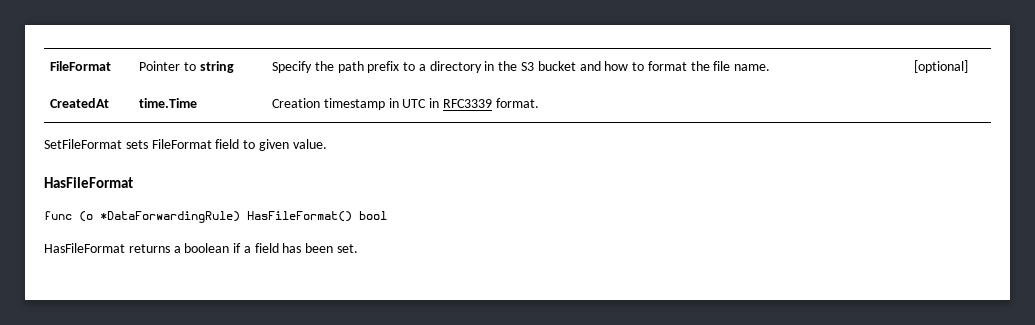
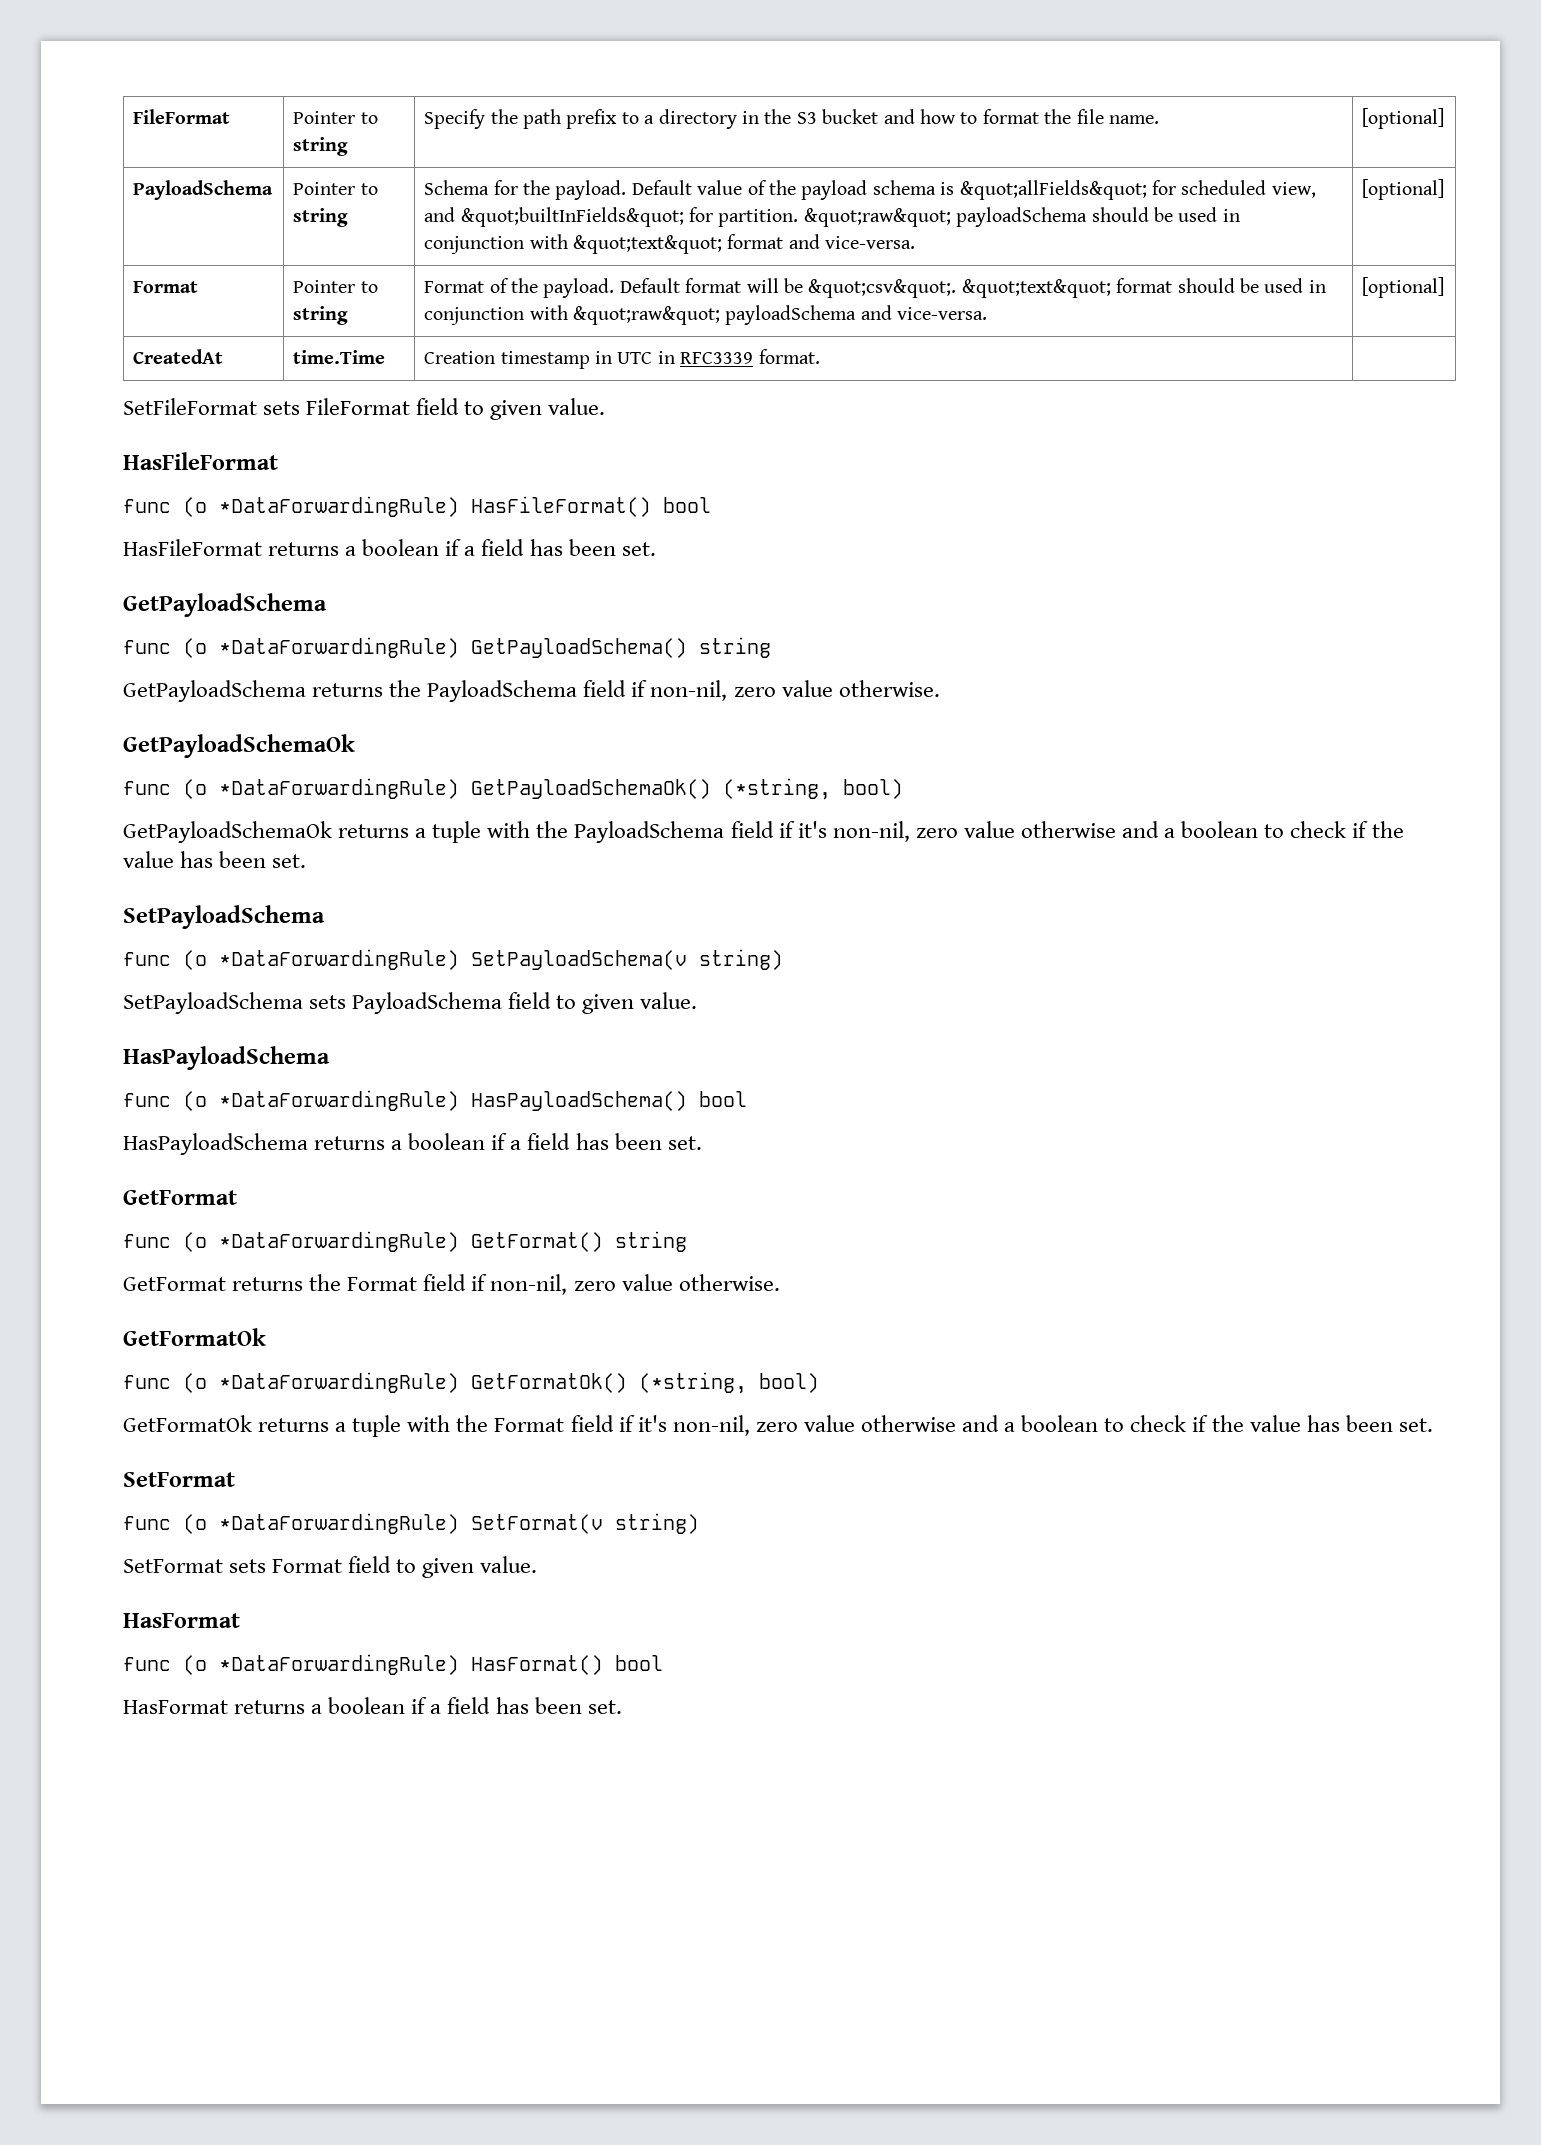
(968, 66) none -> [133,180,274,200] [293,182,378,195] [293,208,349,227] [424,180,1316,200] [424,207,1240,227] [424,234,916,254] [1362,179,1445,200] [133,281,199,293] [293,280,378,293] [293,306,349,325] [424,278,1326,298] [424,305,988,325] [1362,277,1445,298] // PayloadSchema | Pointer to string | Schema for the payload. Default value of the payload schema is &quot;allFields&quot; for scheduled view, and &quot;builtInFields&quot; for partition. &quot;raw&quot; payloadSchema should be used in conjunction with &quot;text&quot; format and vice-versa. | [optional] // Format | Pointer to string | Format of the payload. Default format will be &quot;csv&quot;. &quot;text&quot; format should be used in conjunction with &quot;raw&quot; payloadSchema and vice-versa. | [optional]
(359, 248) none -> [123,593,327,617] [123,637,771,658] [123,680,940,702] [123,734,355,758] [123,778,903,800] [123,821,1404,843] [123,851,307,868] [123,905,325,929] [123,949,783,970] [123,992,698,1014] [123,1046,330,1070] [123,1090,747,1111] [123,1133,702,1155] [123,1190,237,1205] [123,1231,687,1252] [123,1274,780,1295] [123,1328,266,1346] [123,1372,819,1394] [123,1415,1433,1437] [123,1472,235,1487] [123,1513,699,1534] [123,1556,538,1578] [123,1613,240,1628] [123,1654,663,1675] [123,1697,622,1714] // GetPayloadSchema // func (o *DataForwardingRule) GetPayloadSchema() string // GetPayloadSchema returns the PayloadSchema field if non-nil, zero value otherwise. // GetPayloadSchemaOk // func (o *DataForwardingRule) GetPayloadSchemaOk() (*string, bool) // GetPayloadSchemaOk returns a tuple with the PayloadSchema field if it's non-nil, zero value otherwise and a boolean to check if the value has been set. // SetPayloadSchema // func (o *DataForwardingRule) SetPayloadSchema(v string) // SetPayloadSchema sets PayloadSchema field to given value. // HasPayloadSchema // func (o *DataForwardingRule) HasPayloadSchema() bool // HasPayloadSchema returns a boolean if a field has been set. // GetFormat // func (o *DataForwardingRule) GetFormat() string // GetFormat returns the Format field if non-nil, zero value otherwise. // GetFormatOk // func (o *DataForwardingRule) GetFormatOk() (*string, bool) // GetFormatOk returns a tuple with the Format field if it's non-nil, zero value otherwise and a boolean to check if the value has been set. // SetFormat // func (o *DataForwardingRule) SetFormat(v string) // SetFormat sets Format field to given value. // HasFormat // func (o *DataForwardingRule) HasFormat() bool // HasFormat returns a boolean if a field has been set.

